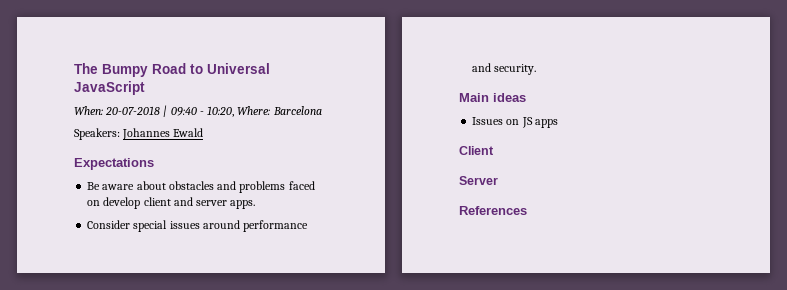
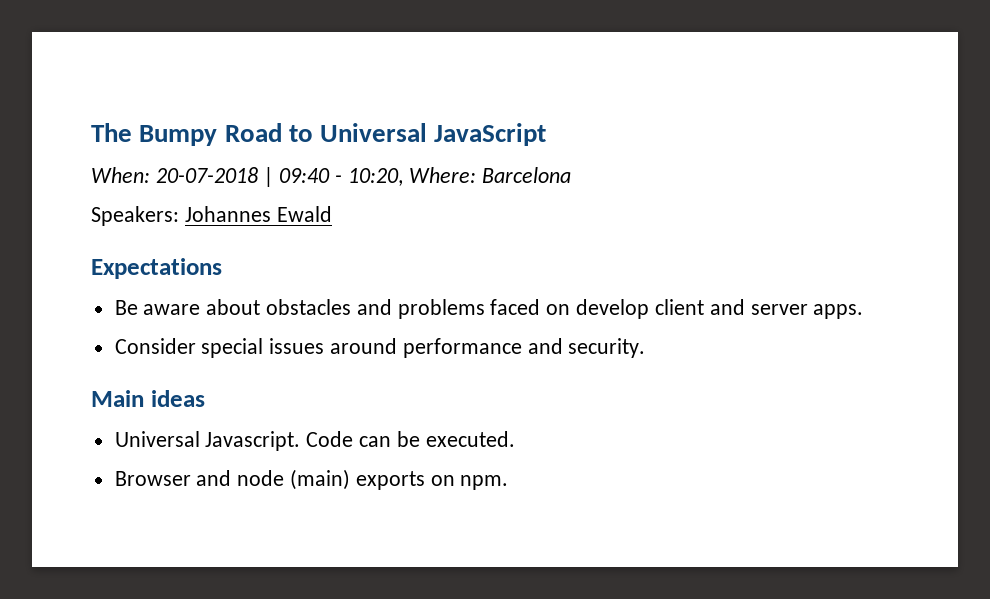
[472,117,558,128] [459,146,494,155] [459,176,498,185] [459,206,527,215] Issues on JS apps // Client // Server // References -> [114,431,515,451] [114,469,509,490] Universal Javascript. Code can be executed. // Browser and node (main) exports on npm.

